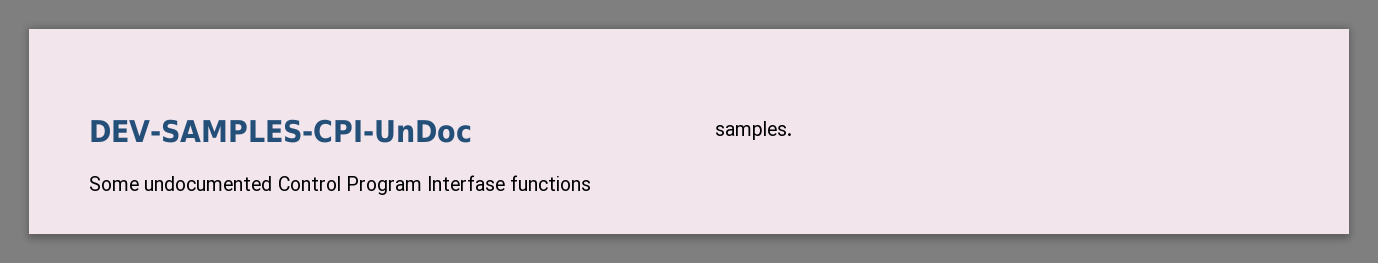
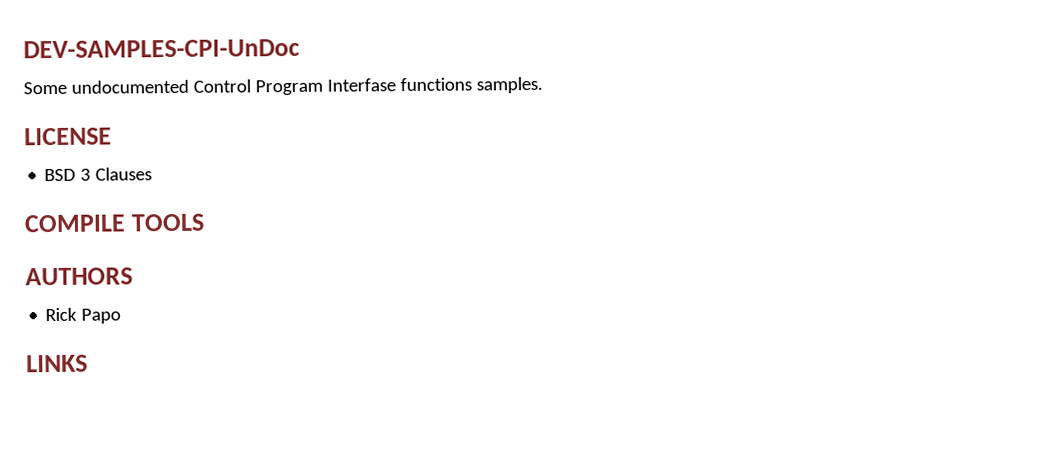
(792, 130) none -> [24,127,112,146] [44,167,153,182] [24,213,206,233] [25,267,133,286] [45,307,122,324] [26,354,88,373] // LICENSE // BSD 3 Clauses // COMPILE TOOLS // AUTHORS // Rick Papo // LINKS

